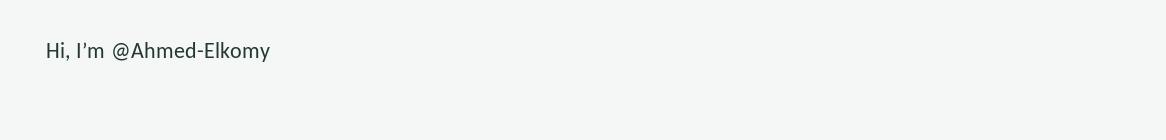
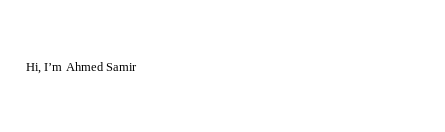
[110,42,270,62] @Ahmed-Elkomy -> [65,62,138,71] Ahmed Samir

